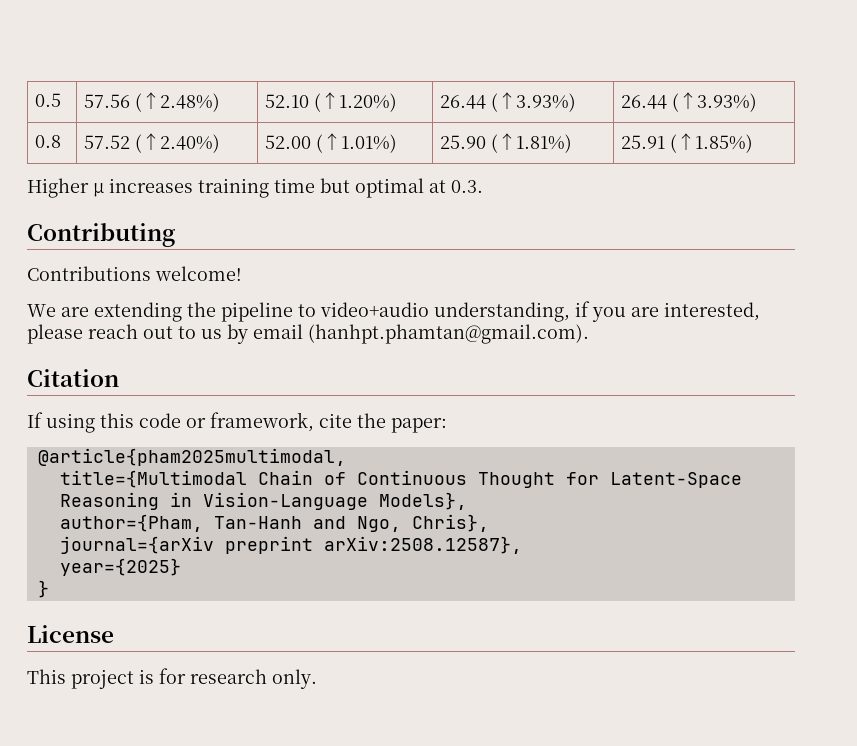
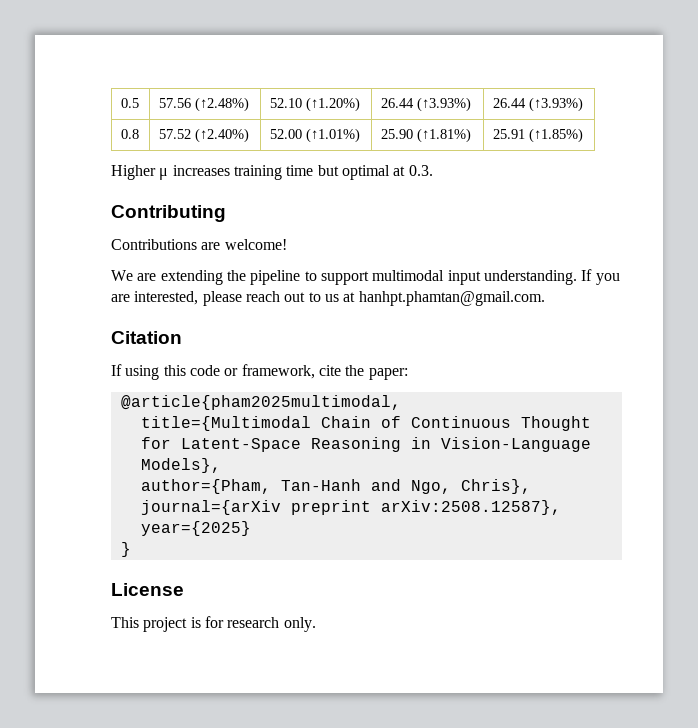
(151, 273) none -> [201,242,221,250] are
[320,301,590,322] video+audio understanding, if -> [320,269,593,285] support multimodal input understanding. If
[227,324,589,344] by email (hanhpt.phamtan@gmail.com). -> [343,291,545,306] at hanhpt.phamtan@gmail.com.

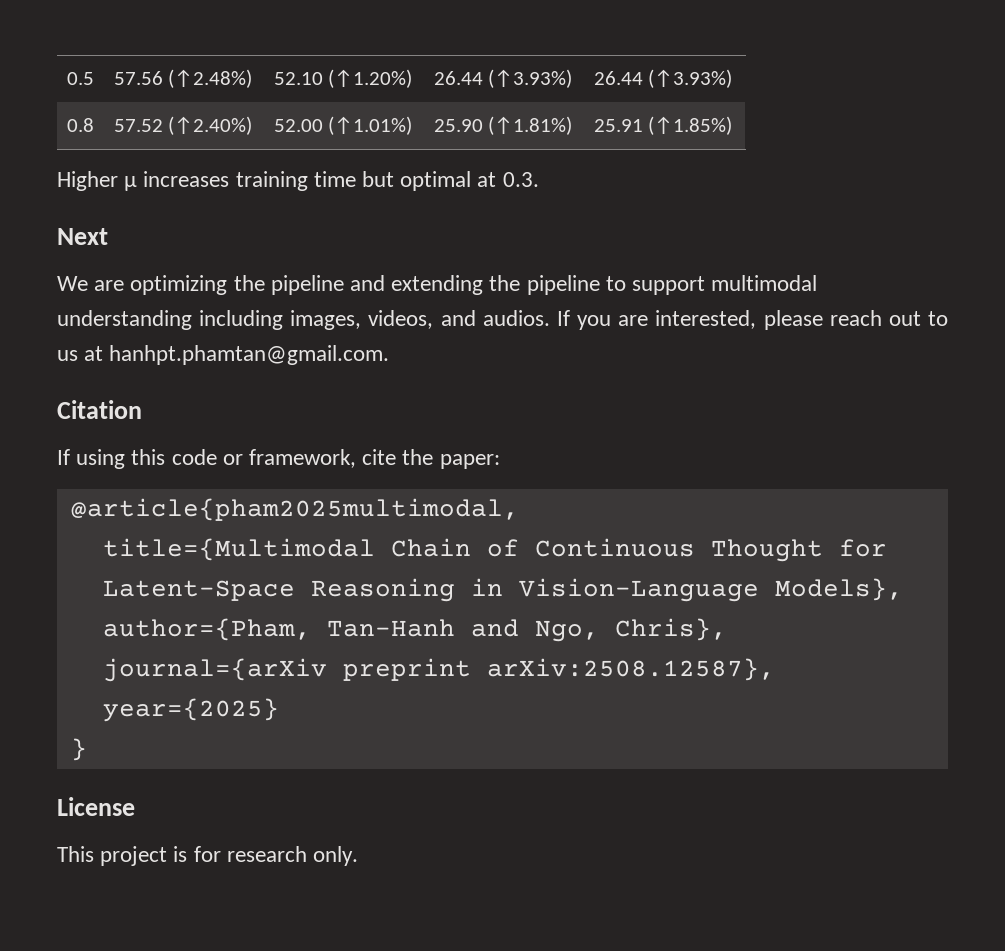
[111,205,226,222] [111,239,287,250] [111,270,157,281] Contributing // Contributions are welcome! // We are -> [57,228,108,245] [57,275,386,295] Next // We are optimizing the pipeline and
[447,270,577,285] input understanding. -> [57,310,550,330] understanding including images, videos, and audios.

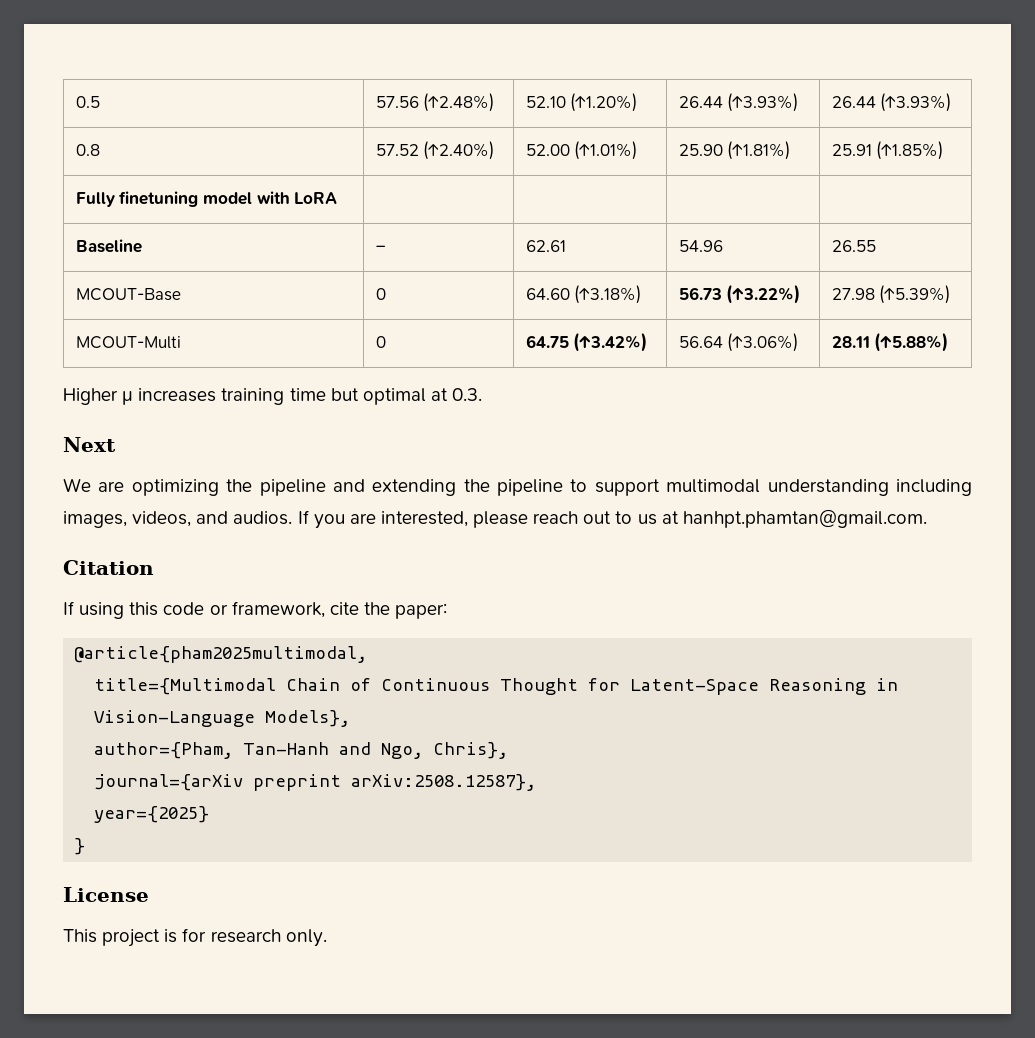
(733, 125) none -> [75,191,338,207] [75,239,142,253] [375,245,386,252] [525,240,566,252] [678,240,723,252] [831,240,876,252] [75,288,181,301] [375,288,386,300] [525,285,642,304] [678,284,801,304] [831,285,951,304] [75,336,181,349] [375,336,386,348] [525,332,648,352] [678,333,799,352] [831,332,949,352] // Fully finetuning model with LoRA | | | | // Baseline | – | 62.61 | 54.96 | 26.55 // MCOUT-Base | 0 | 64.60 (↑3.18%) | 56.73 (↑3.22%) | 27.98 (↑5.39%) // MCOUT-Multi | 0 | 64.75 (↑3.42%) | 56.64 (↑3.06%) | 28.11 (↑5.88%)

